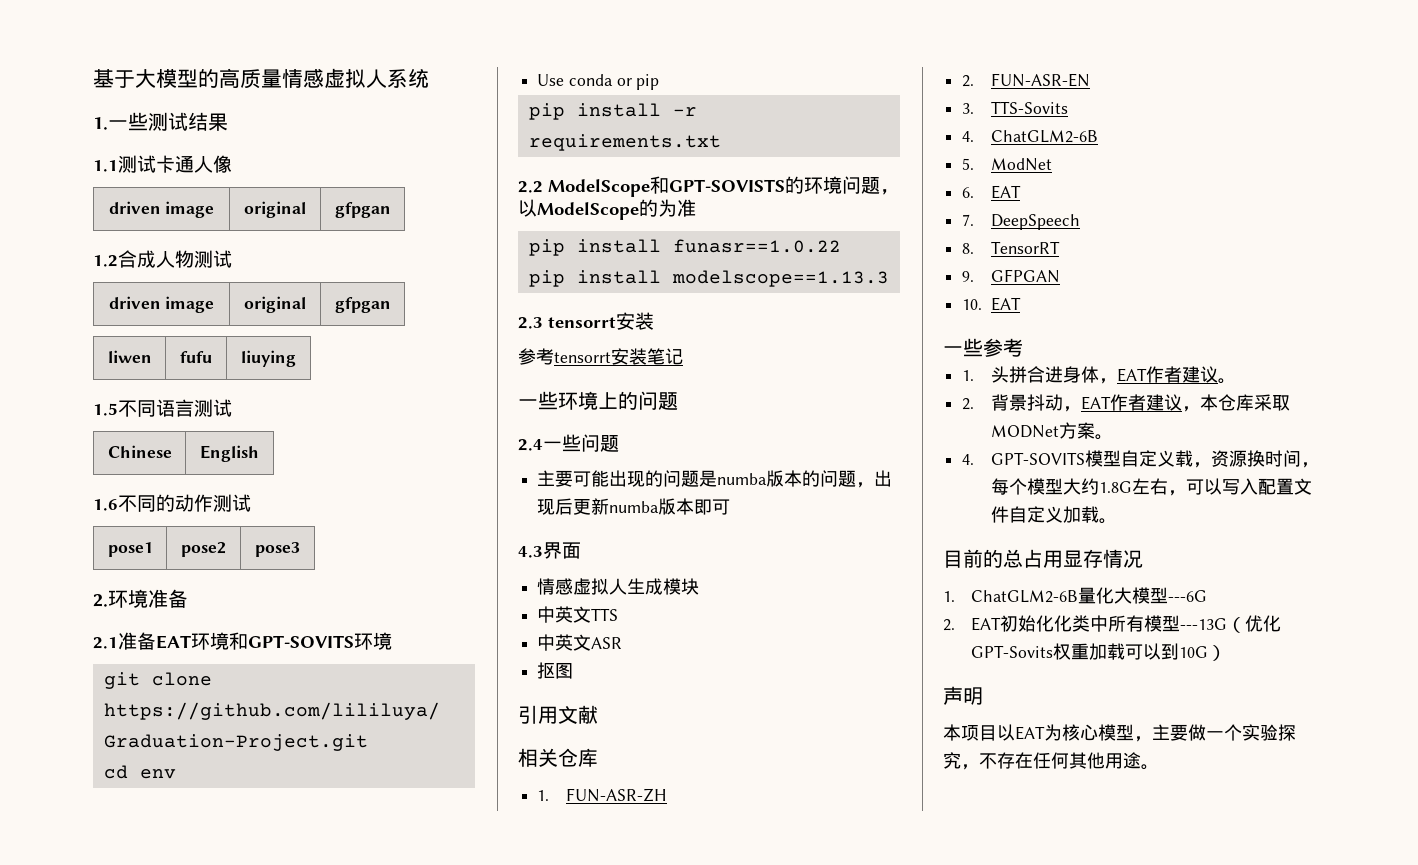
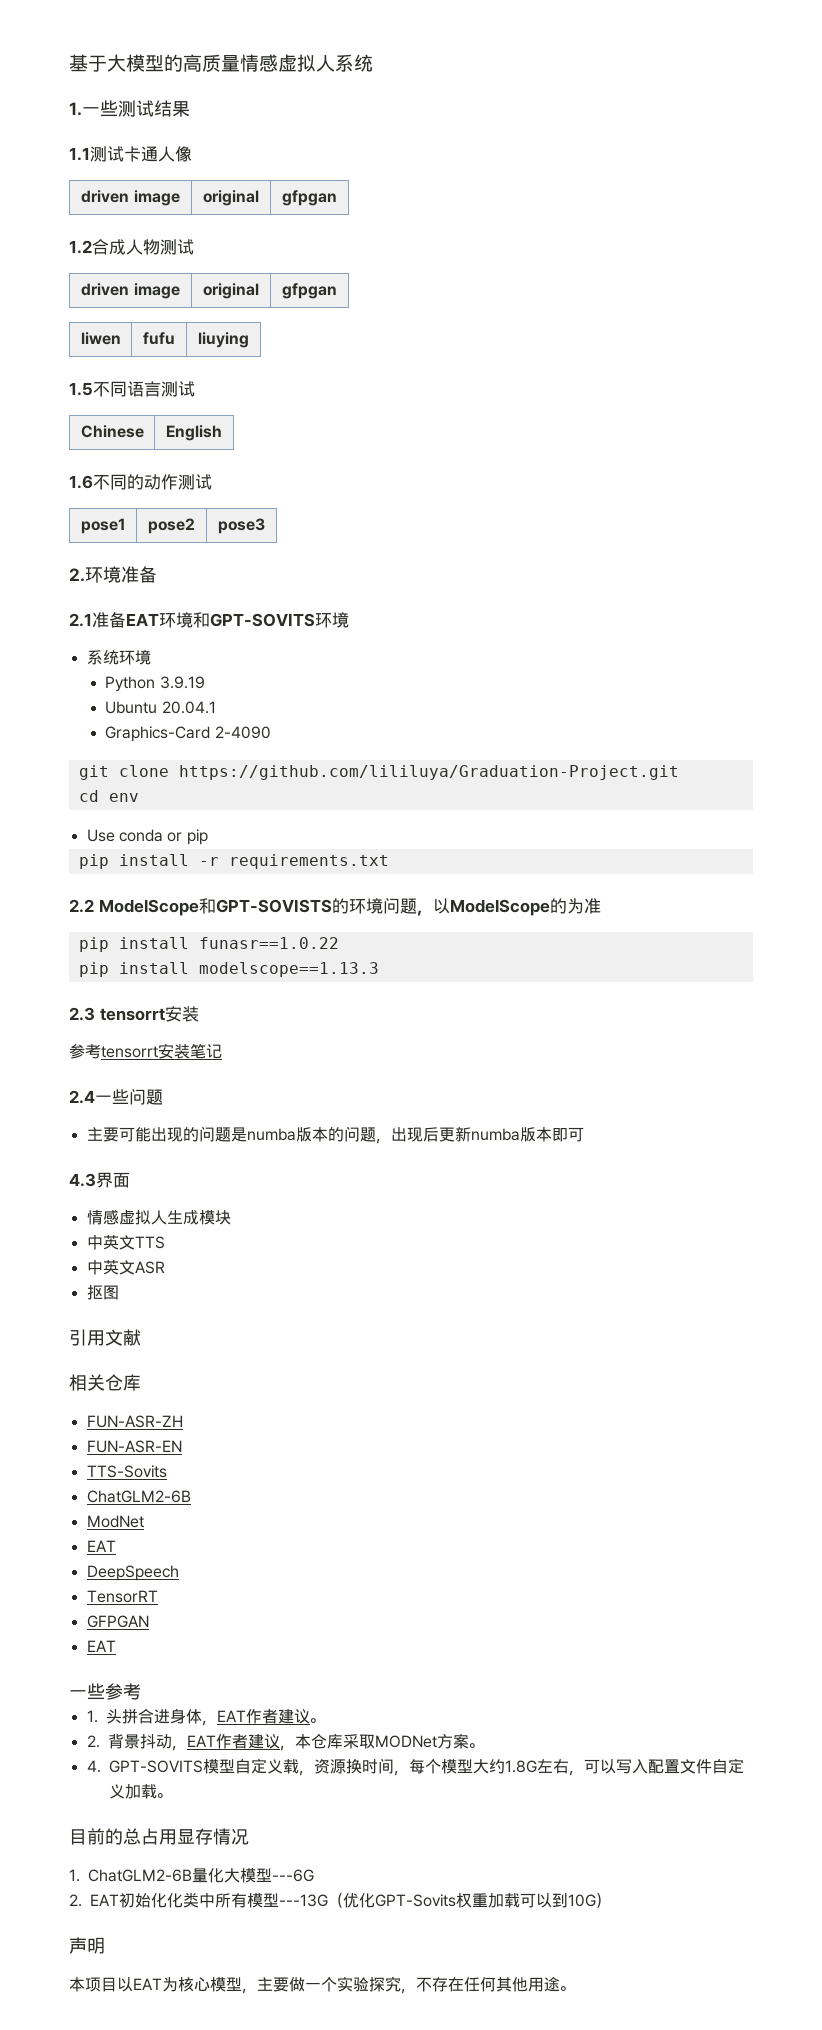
(392, 641) none -> [86,649,151,665] [105,676,205,692] [105,701,216,714] [105,726,271,742] // 系统环境 // Python 3.9.19 // Ubuntu 20.04.1 // Graphics-Card 2-4090
[518,391,678,410] // 一些环境上的问题 -> (222, 1051) none
[537,790,550,801] 1. -> (141, 1382) none
[962,75,975,87] 2. -> (183, 1421) none
[962,103,975,114] 3. -> (182, 1446) none
[962,131,975,142] 4. -> (167, 1471) none
[962,158,975,170] 5. -> (191, 1496) none
[962,185,1021,199] [962,214,975,226] 6. EAT // 7. -> [86,1540,116,1552] EAT //
[962,243,975,254] 8. -> (179, 1573) none
[962,271,975,282] 9. -> (158, 1596) none
[962,299,983,310] 10. -> (149, 1621) none

